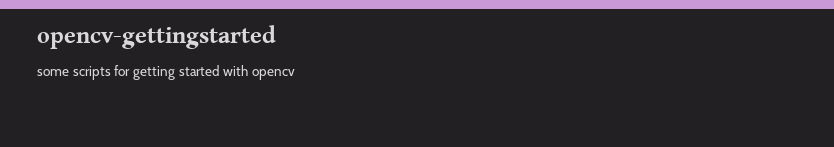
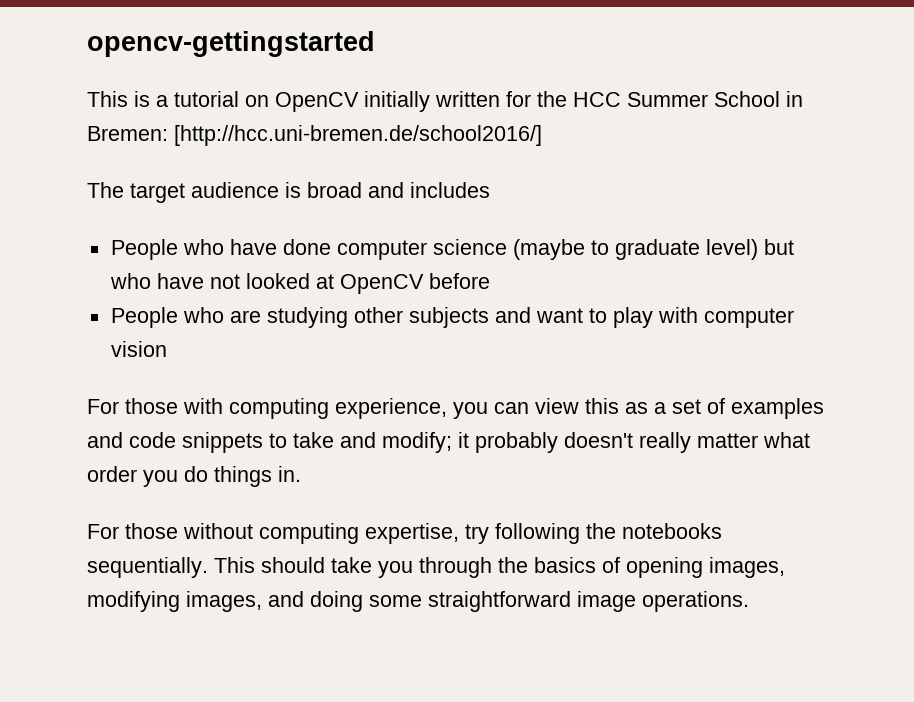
[37,65,295,80] some scripts for getting started with opencv -> [87,91,803,112] [87,125,542,146] [87,182,490,203] [110,239,794,260] [109,273,490,294] [110,307,794,328] [110,341,167,357] [87,398,824,419] [87,432,810,453] [87,466,301,487] [87,523,722,544] [87,557,785,578] [87,591,749,612] This is a tutorial on OpenCV initially written for the HCC Summer School in Bremen: [http://hcc.uni-bremen.de/school2016/] // The target audience is broad and includes // People who have done computer science (maybe to graduate level) but who have not looked at OpenCV before // People who are studying other subjects and want to play with computer vision // For those with computing experience, you can view this as a set of examples and code snippets to take and modify; it probably doesn't really matter what order you do things in. // For those without computing expertise, try following the notebooks sequentially. This should take you through the basics of opening images, modifying images, and doing some straightforward image operations.

